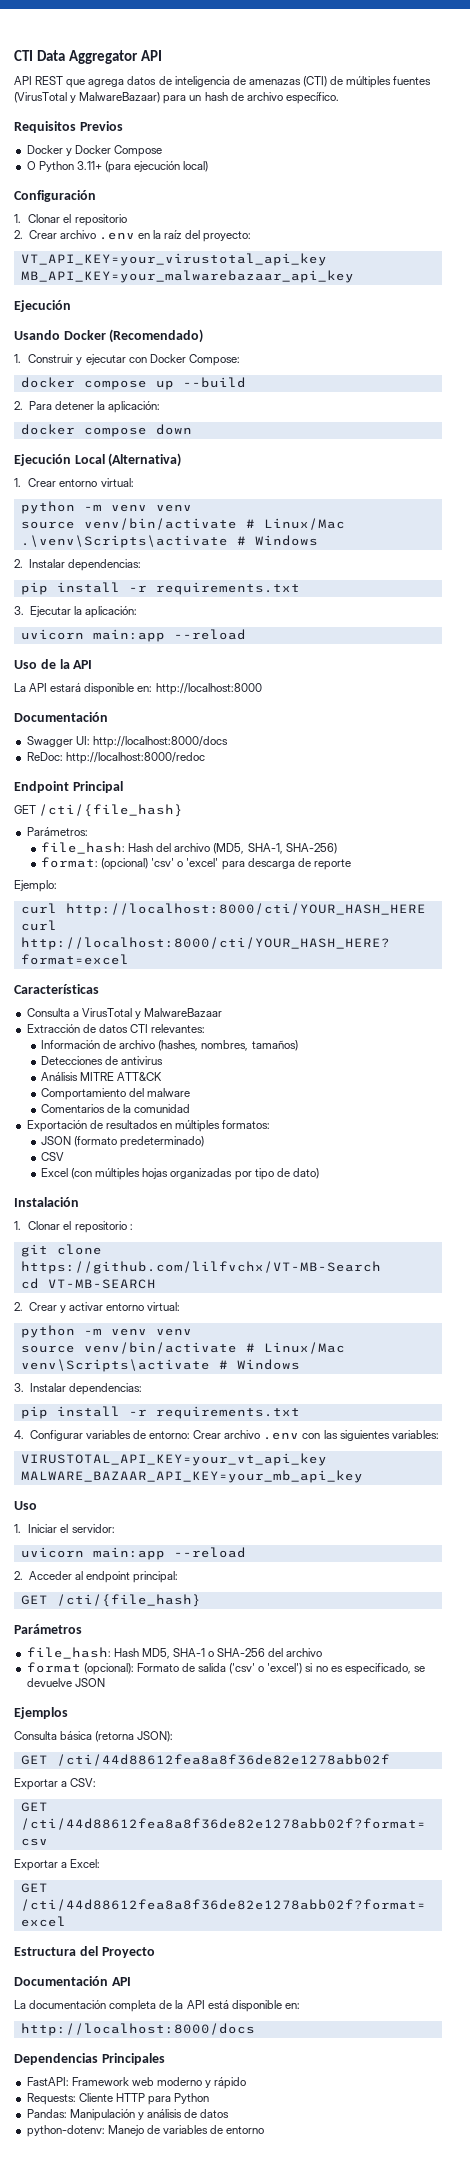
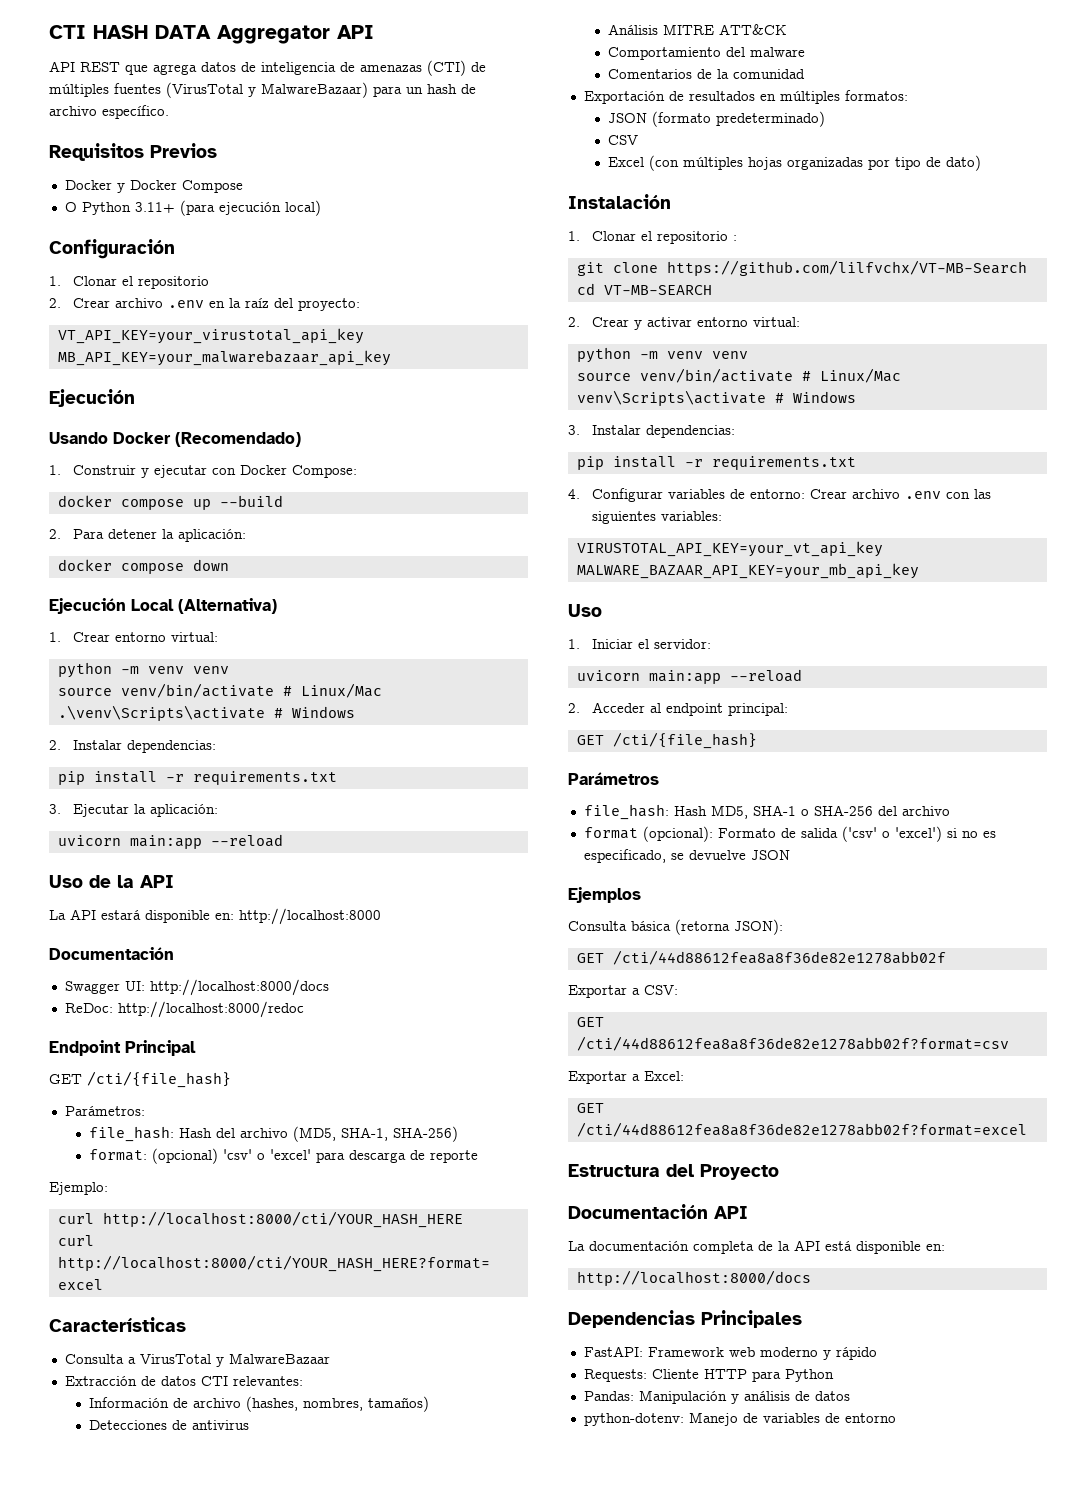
[14,50,66,61] CTI Data -> [49,25,211,39] CTI HASH DATA

